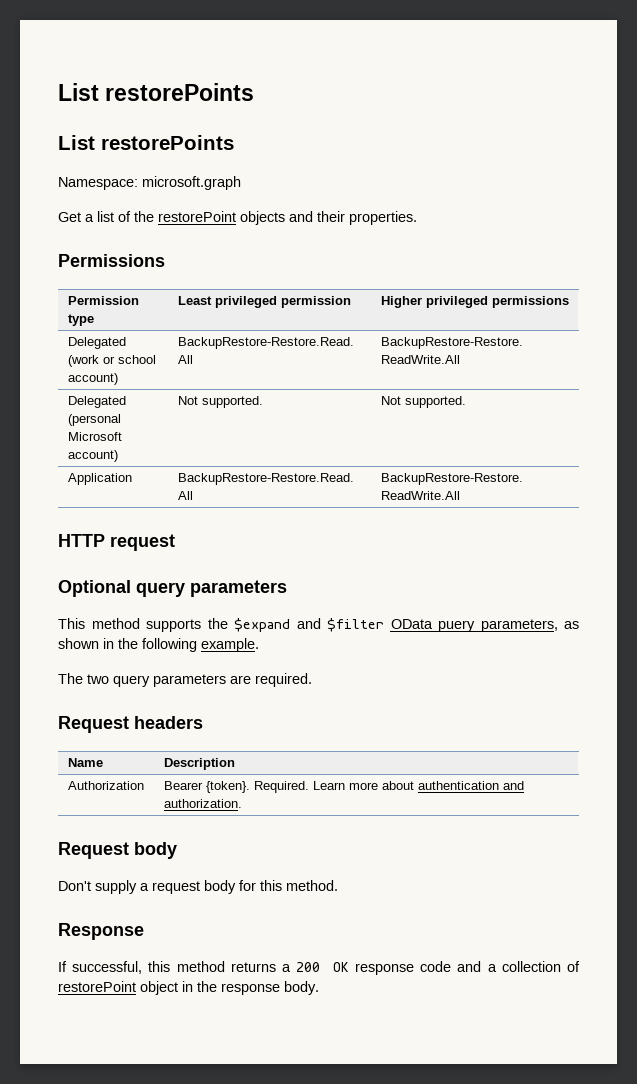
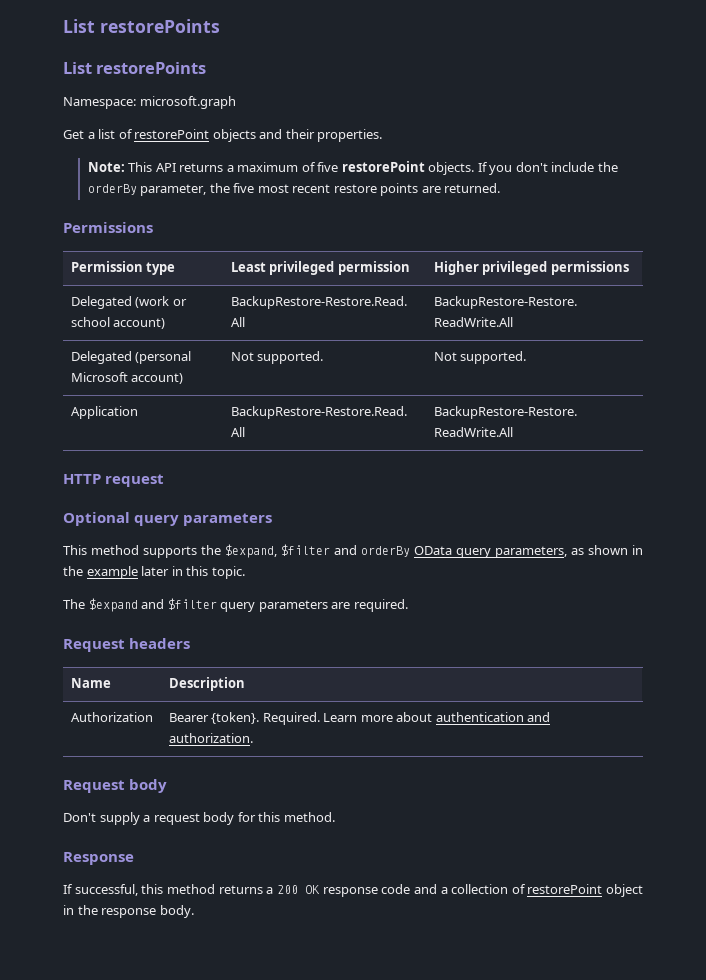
[134,211,154,222] the -> (133, 134) none
(417, 218) none -> [87,161,618,175] [87,183,501,196] // Note: This API returns a maximum of five restorePoint objects. If you don't include the orderBy parameter, the five most recent restore points are returned.
[234,618,475,632] $expand and $filter OData puery -> [225,544,491,558] $expand, $filter and orderBy OData query
[142,638,259,652] [58,673,109,684] following example. // The two -> [86,566,245,579] [63,598,217,612] example later in this topic. // The $expand and $filter

